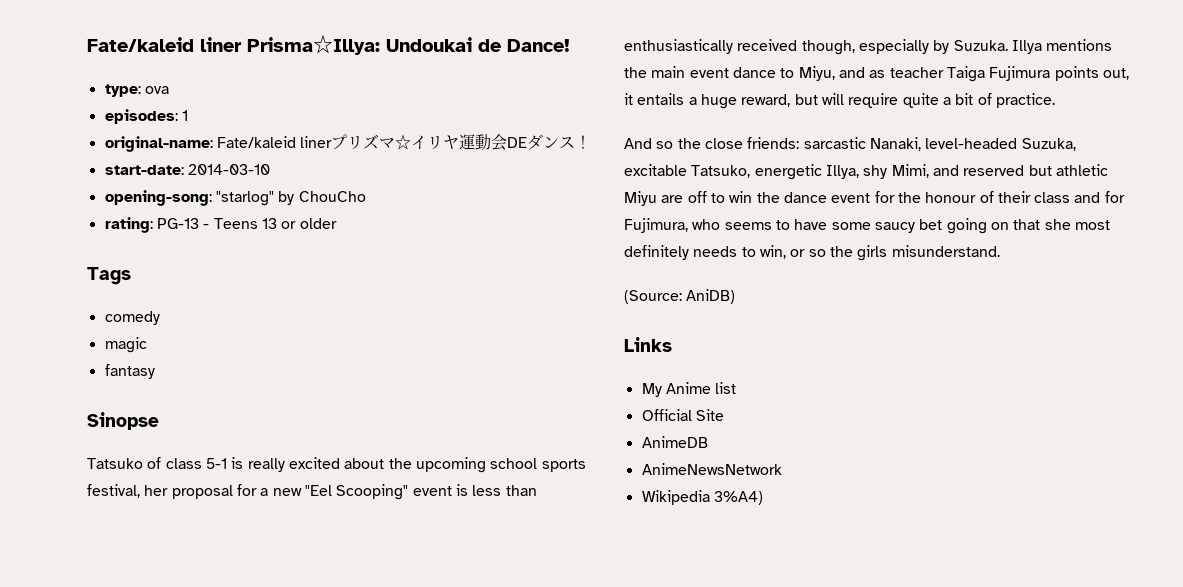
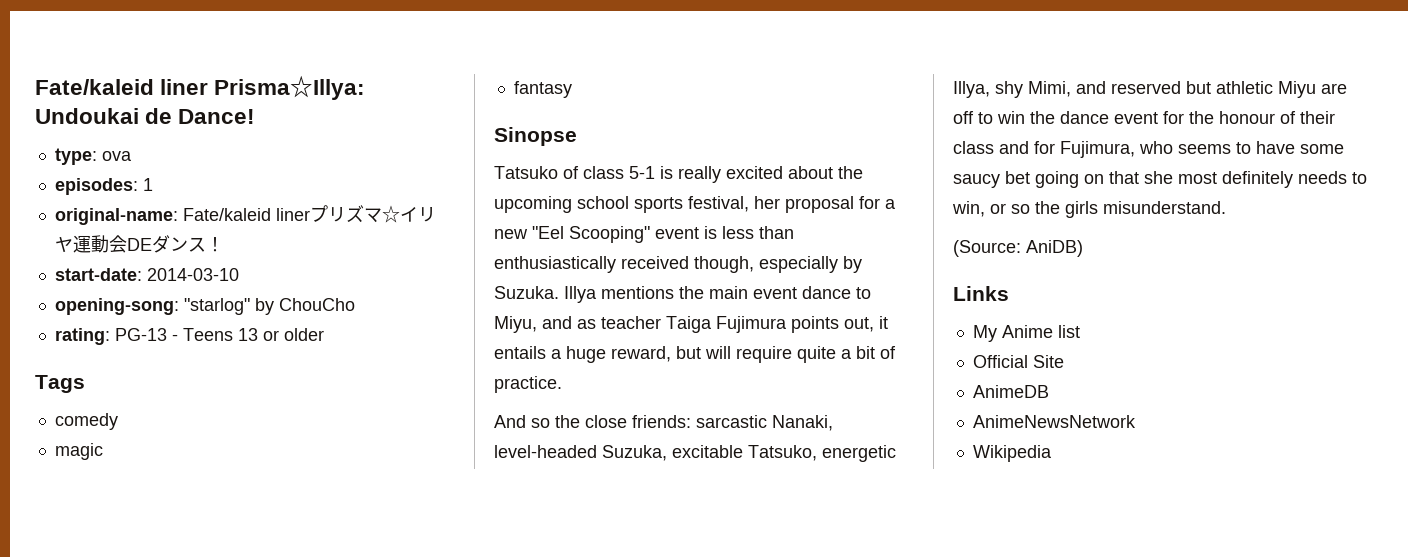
[713,491,763,505] 3%A4) -> (1052, 453) none

